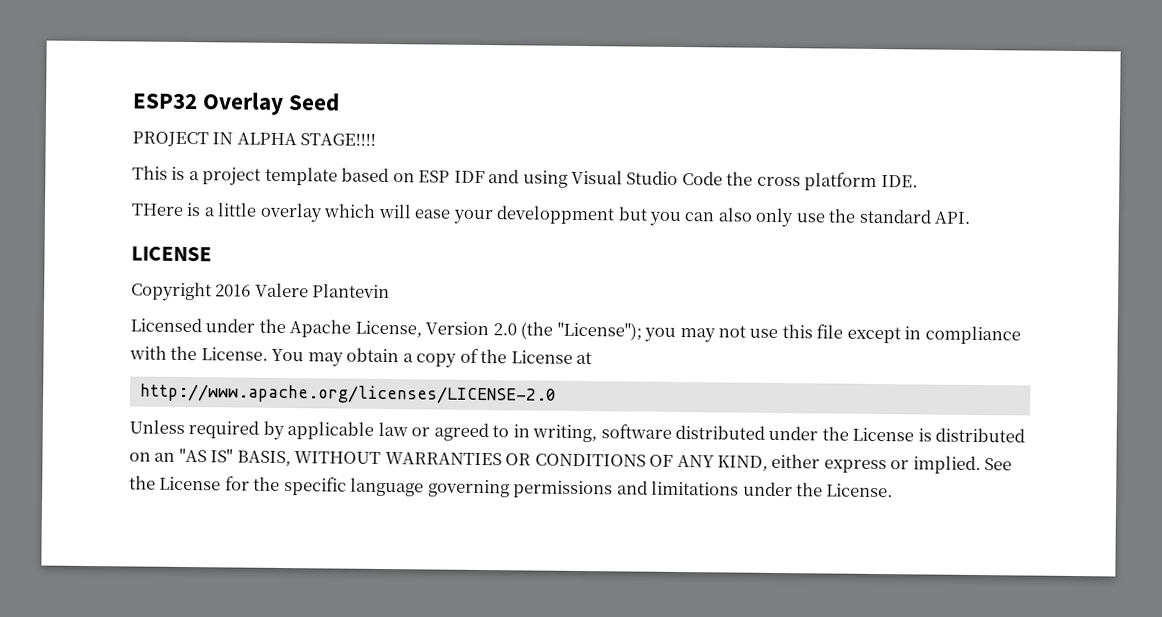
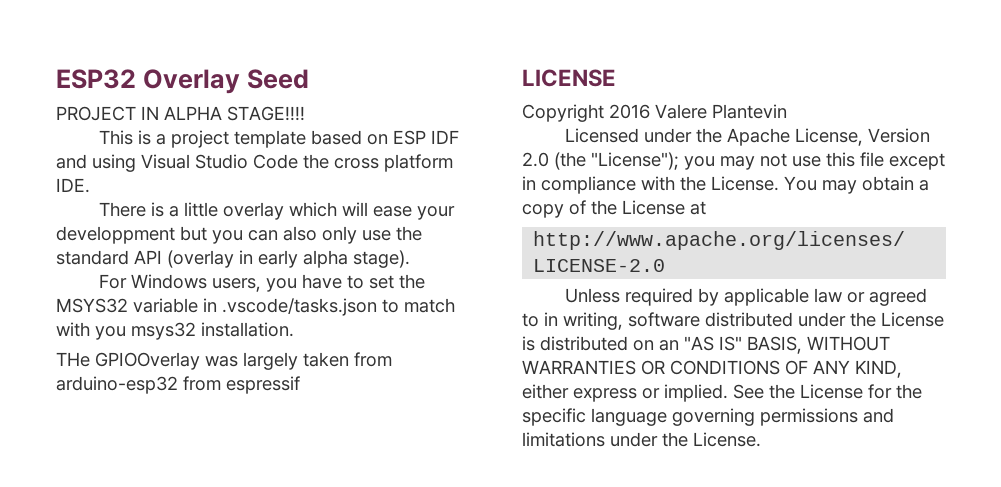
[131,203,184,216] THere -> [98,202,146,217] There
[934,211,971,224] API. -> [134,250,410,268] [98,274,425,292] [56,298,455,316] [56,322,294,340] [56,352,392,370] [56,376,300,394] API (overlay in early alpha stage). // For Windows users, you have to set the MSYS32 variable in .vscode/tasks.json to match with you msys32 installation. // THe GPIOOverlay was largely taken from arduino-esp32 from espressif

